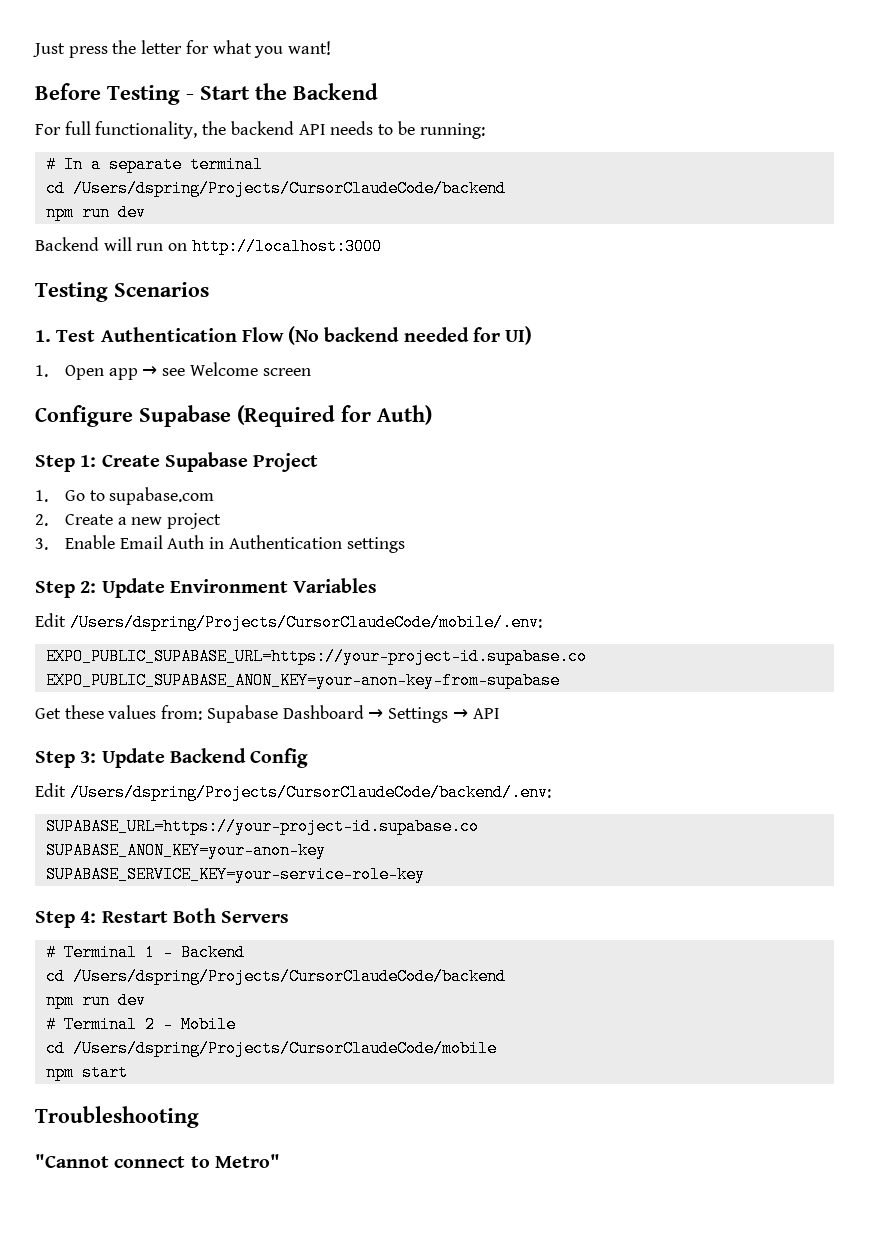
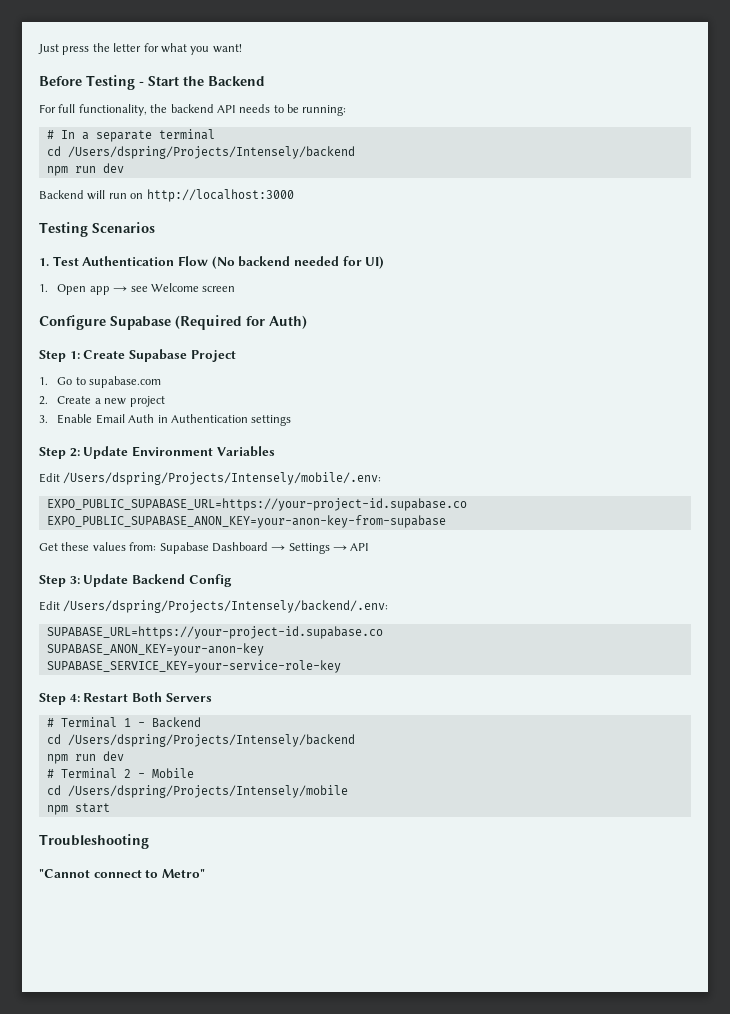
[72,180,506,197] /Users/dspring/Projects/CursorClaudeCode/backend -> [67,146,355,159] /Users/dspring/Projects/Intensely/backend
[69,614,542,631] /Users/dspring/Projects/CursorClaudeCode/mobile/.env: -> [63,472,382,485] /Users/dspring/Projects/Intensely/mobile/.env:
[69,784,551,801] /Users/dspring/Projects/CursorClaudeCode/backend/.env: -> [63,600,389,613] /Users/dspring/Projects/Intensely/backend/.env:
[72,968,506,985] /Users/dspring/Projects/CursorClaudeCode/backend -> [67,734,355,747] /Users/dspring/Projects/Intensely/backend
[72,1040,497,1057] /Users/dspring/Projects/CursorClaudeCode/mobile -> [67,785,348,798] /Users/dspring/Projects/Intensely/mobile

